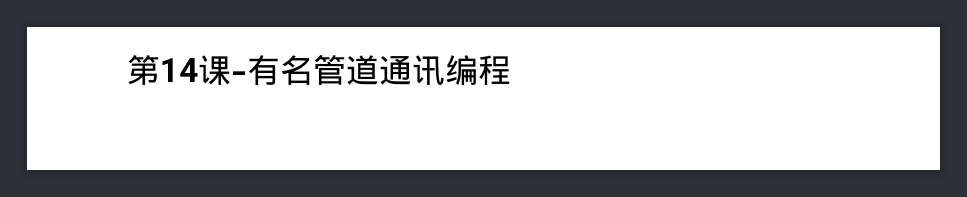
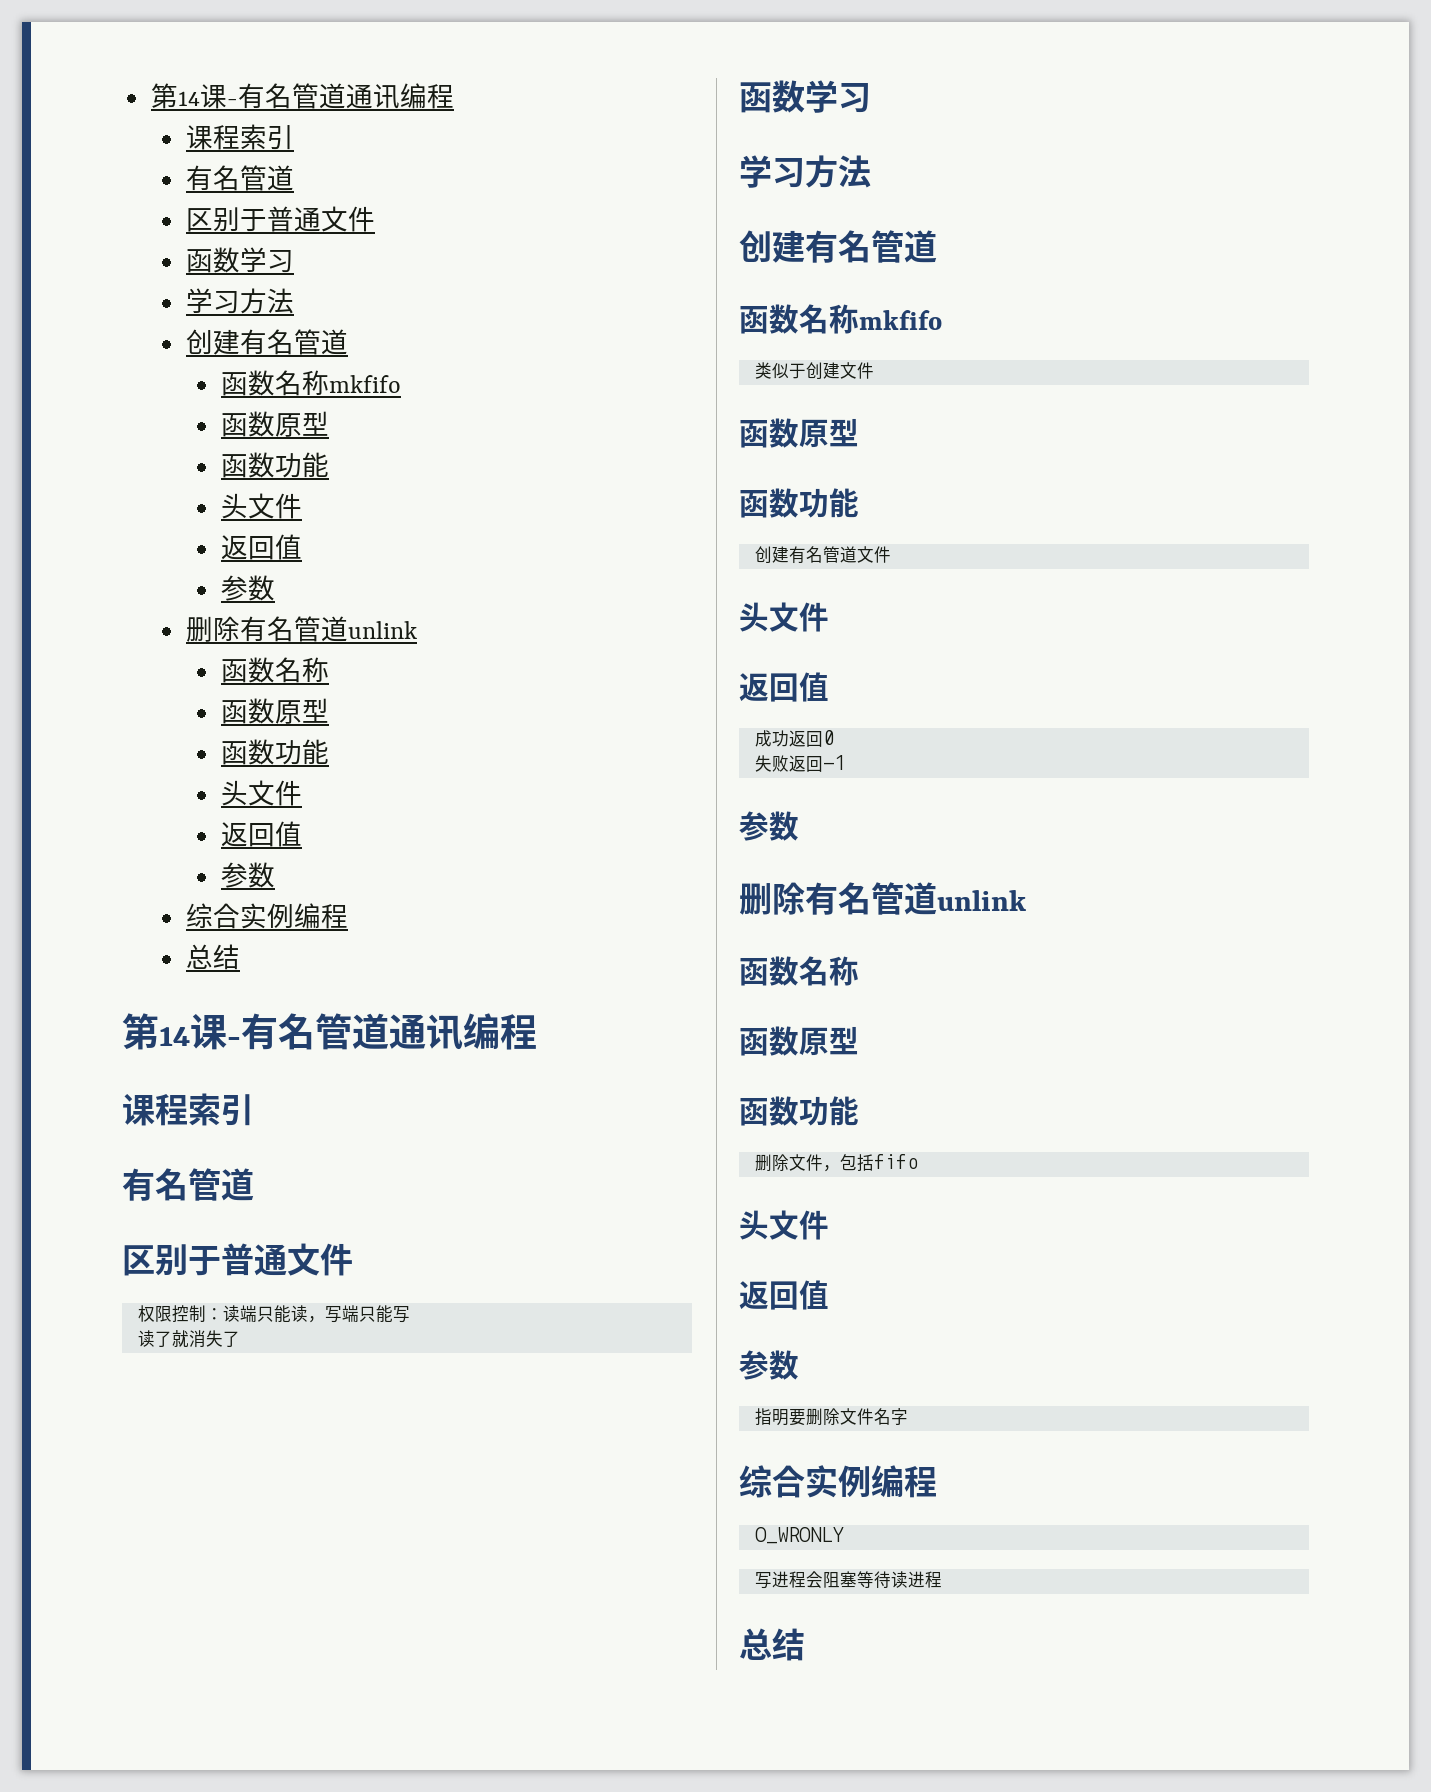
[127,55,511,86] 第14课-有名管道通讯编程 -> [151,83,455,109] [186,124,295,150] [186,165,295,191] [186,206,376,232] [186,247,295,273] [186,288,295,314] [186,329,349,355] [221,370,402,396] [221,411,330,437] [221,452,330,478] [221,493,303,519] [221,534,303,560] [221,575,276,601] [186,616,418,642] [221,657,330,683] [221,698,330,724] [221,739,330,765] [221,780,303,806] [221,821,303,847] [221,862,276,888] [186,903,349,929] [186,944,241,970] [122,1013,537,1050] [122,1093,254,1126] [122,1168,254,1201] [122,1243,353,1276] [137,1305,410,1323] [137,1330,240,1348] [739,80,871,113] [739,155,871,188] [739,230,937,263] [739,304,942,334] [754,362,874,380] [739,418,859,448] [739,488,859,518] [754,546,891,564] [739,602,829,632] [739,672,829,702] [754,730,834,747] [754,755,845,772] [739,811,799,841] [739,882,1026,915] [739,956,859,986] [739,1026,859,1056] [739,1096,859,1126] [754,1154,918,1172] [739,1210,829,1240] [739,1280,829,1310] [739,1350,799,1380] [754,1408,908,1426] [739,1465,937,1498] [754,1527,844,1544] [754,1571,942,1589] [739,1628,805,1661] 第14课-有名管道通讯编程 // 课程索引 // 有名管道 // 区别于普通文件 // 函数学习 // 学习方法 // 创建有名管道 // 函数名称mkfifo // 函数原型 // 函数功能 // 头文件 // 返回值 // 参数 // 删除有名管道unlink // 函数名称 // 函数原型 // 函数功能 // 头文件 // 返回值 // 参数 // 综合实例编程 // 总结 // 第14课-有名管道通讯编程 // 课程索引 // 有名管道 // 区别于普通文件 // 权限控制：读端只能读，写端只能写 // 读了就消失了 // 函数学习 // 学习方法 // 创建有名管道 // 函数名称mkfifo // 类似于创建文件 // 函数原型 // 函数功能 // 创建有名管道文件 // 头文件 // 返回值 // 成功返回0 // 失败返回-1 // 参数 // 删除有名管道unlink // 函数名称 // 函数原型 // 函数功能 // 删除文件，包括fifo // 头文件 // 返回值 // 参数 // 指明要删除文件名字 // 综合实例编程 // O_WRONLY // 写进程会阻塞等待读进程 // 总结

